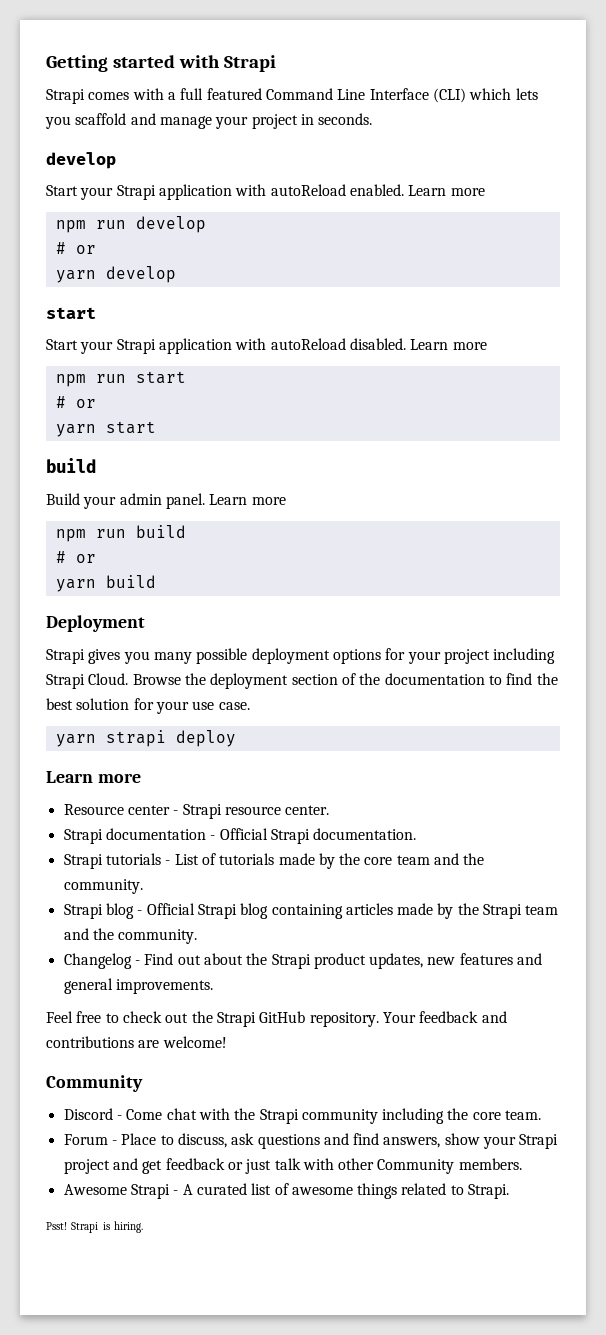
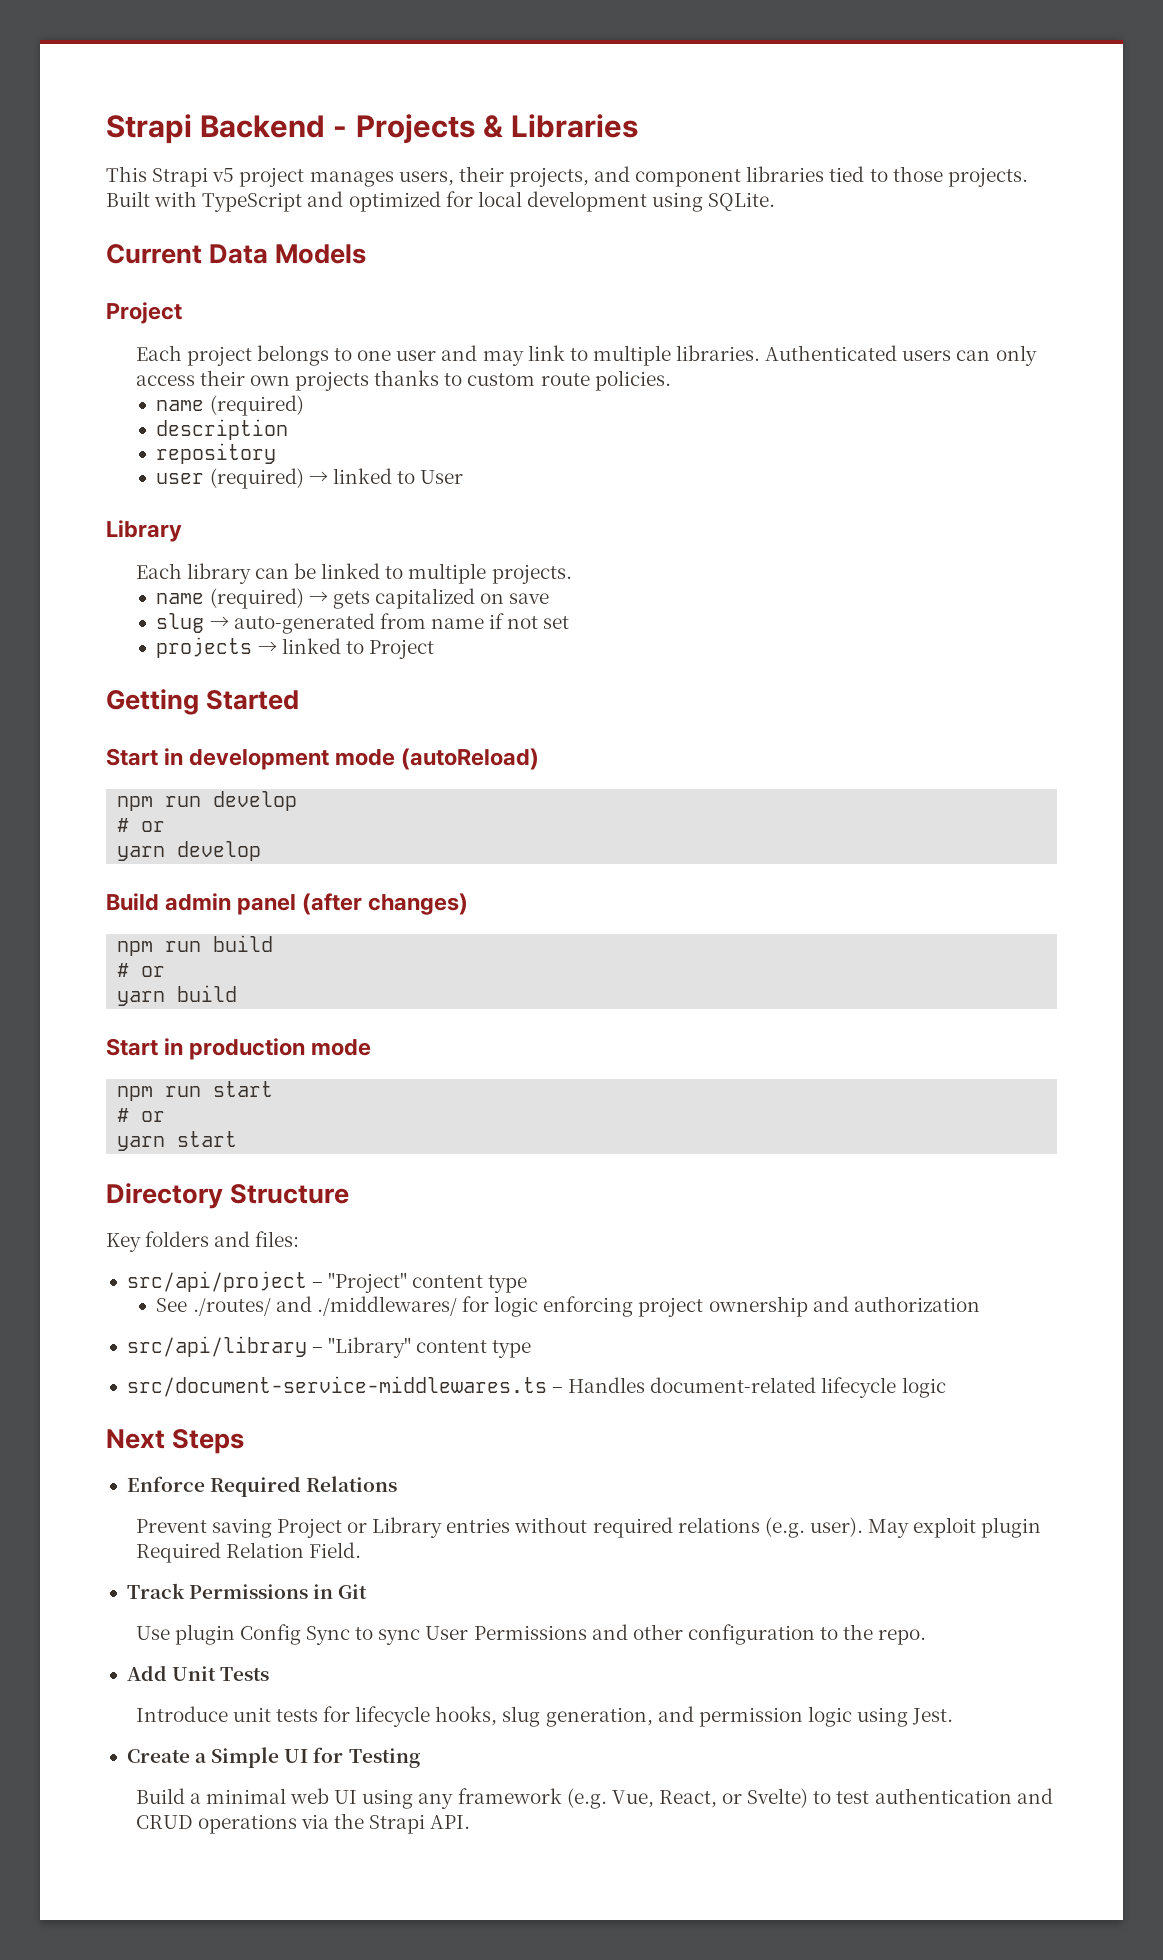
[46,55,276,72] [46,88,538,104] [45,113,373,129] [46,152,116,169] [46,184,485,200] Getting started with Strapi // Strapi comes with a full featured Command Line Interface (CLI) which lets you scaffold and manage your project in seconds. // develop // Start your Strapi application with autoReload enabled. Learn more -> [106,114,639,144] [106,166,1028,187] [106,191,776,212] [106,244,367,264] [106,302,182,324] [135,345,1037,366] [135,370,671,391] [156,395,304,416] [156,419,289,440] [156,443,277,464] [156,468,464,489] [106,520,182,542] [135,563,572,584] [156,588,550,609] [156,613,570,634] [156,637,435,659] [106,689,300,715] [106,748,540,770] Strapi Backend - Projects & Libraries // This Strapi v5 project manages users, their projects, and component libraries tied to those projects. Built with TypeScript and optimized for local development using SQLite. // Current Data Models // Project // Each project belongs to one user and may link to multiple libraries. Authenticated users can only access their own projects thanks to custom route policies. // name (required) // description // repository // user (required) → linked to User // Library // Each library can be linked to multiple projects. // name (required) → gets capitalized on save // slug → auto-generated from name if not set // projects → linked to Project // Getting Started // Start in development mode (autoReload)
[46,307,96,319] [46,338,487,354] start // Start your Strapi application with autoReload disabled. Learn more -> [106,893,469,915] [117,935,274,956] [117,963,166,977] [117,985,238,1006] [106,1038,372,1060] Build admin panel (after changes) // npm run build // # or // yarn build // Start in production mode
[46,458,96,473] [46,493,286,509] [55,525,186,542] [55,551,96,563] [55,575,156,592] [46,615,145,632] [46,648,556,664] [46,673,558,689] [46,698,250,714] [55,730,236,747] [46,771,141,783] [63,804,330,819] [63,828,417,844] [63,853,485,869] [63,879,143,894] [63,903,559,919] [63,928,198,944] [63,953,543,969] [63,978,213,994] [46,1011,507,1027] [46,1036,227,1048] [46,1075,143,1092] [63,1108,542,1124] [63,1133,559,1149] [63,1158,522,1174] [63,1183,510,1199] [46,1221,143,1233] build // Build your admin panel. Learn more // npm run build // # or // yarn build // Deployment // Strapi gives you many possible deployment options for your project including Strapi Cloud. Browse the deployment section of the documentation to find the best solution for your use case. // yarn strapi deploy // Learn more // Resource center - Strapi resource center. // Strapi documentation - Official Strapi documentation. // Strapi tutorials - List of tutorials made by the core team and the community. // Strapi blog - Official Strapi blog containing articles made by the Strapi team and the community. // Changelog - Find out about the Strapi product updates, new features and general improvements. // Feel free to check out the Strapi GitHub repository. Your feedback and contributions are welcome! // Community // Discord - Come chat with the Strapi community including the core team. // Forum - Place to discuss, ask questions and find answers, show your Strapi project and get feedback or just talk with other Community members. // Awesome Strapi - A curated list of awesome things related to Strapi. // Psst! Strapi is hiring. -> [106,1183,350,1209] [106,1231,300,1252] [126,1271,528,1293] [156,1296,980,1317] [126,1336,532,1358] [126,1376,946,1398] [106,1429,245,1454] [126,1476,398,1497] [135,1517,1042,1538] [135,1542,361,1563] [126,1583,368,1599] [135,1624,927,1645] [126,1665,270,1681] [135,1706,954,1727] [126,1747,420,1768] [135,1788,1053,1809] [135,1813,471,1834] Directory Structure // Key folders and files: // src/api/project – "Project" content type // See ./routes/ and ./middlewares/ for logic enforcing project ownership and authorization // src/api/library – "Library" content type // src/document-service-middlewares.ts – Handles document-related lifecycle logic // Next Steps // Enforce Required Relations // Prevent saving Project or Library entries without required relations (e.g. user). May exploit plugin Required Relation Field. // Track Permissions in Git // Use plugin Config Sync to sync User Permissions and other configuration to the repo. // Add Unit Tests // Introduce unit tests for lifecycle hooks, slug generation, and permission logic using Jest. // Create a Simple UI for Testing // Build a minimal web UI using any framework (e.g. Vue, React, or Svelte) to test authentication and CRUD operations via the Strapi API.

